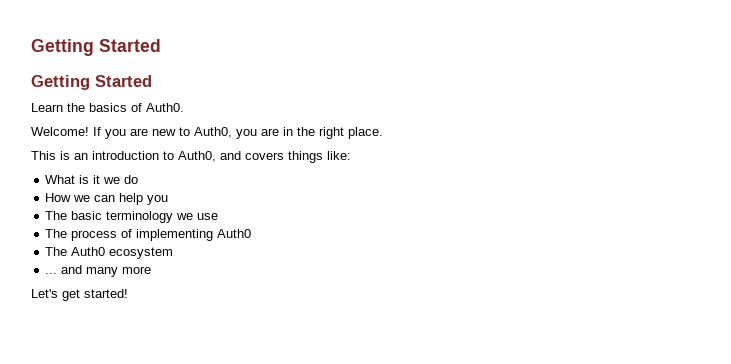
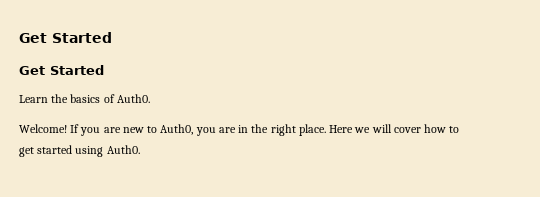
[31,39,161,56] [31,75,90,90] Getting Started // Getting -> [19,32,112,43] [19,66,45,75] Get Started // Get
[31,151,351,163] [45,175,139,184] [45,193,169,205] [45,211,219,223] [45,229,252,241] [45,247,174,259] [45,265,152,277] [31,289,128,301] // This is an introduction to Auth0, and covers things like: // What is it we do // How we can help you // The basic terminology we use // The process of implementing Auth0 // The Auth0 ecosystem // ... and many more // Let's get started! -> [329,124,460,133] [19,145,140,157] Here we will cover how to get started using Auth0.

